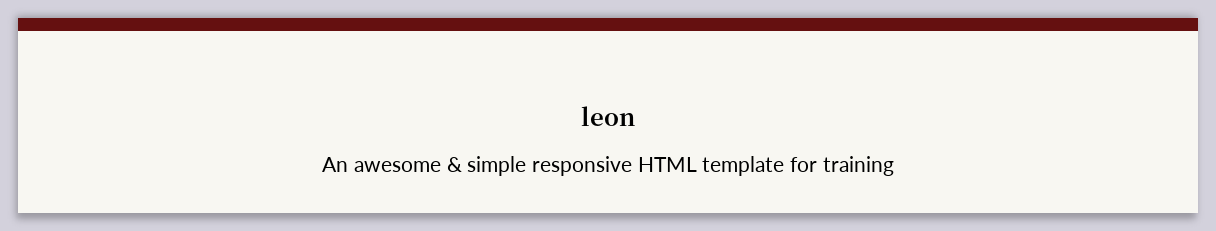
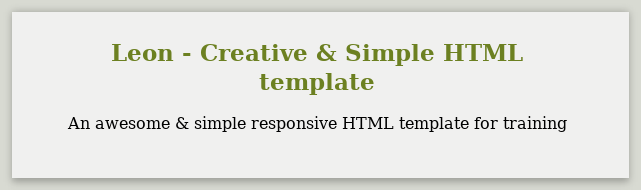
[581,106,635,126] leon -> [111,44,523,66] [259,73,375,95] Leon - Creative & Simple HTML template

